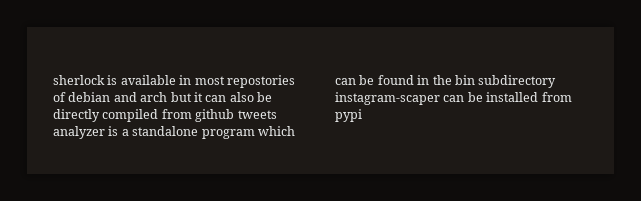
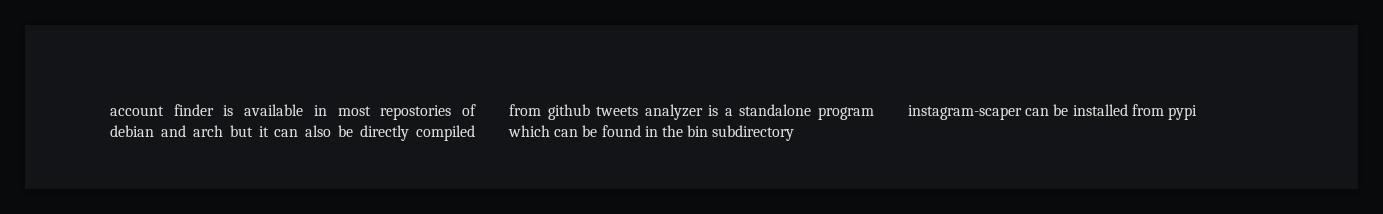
[53,75,105,85] sherlock -> [110,104,214,116] account finder

